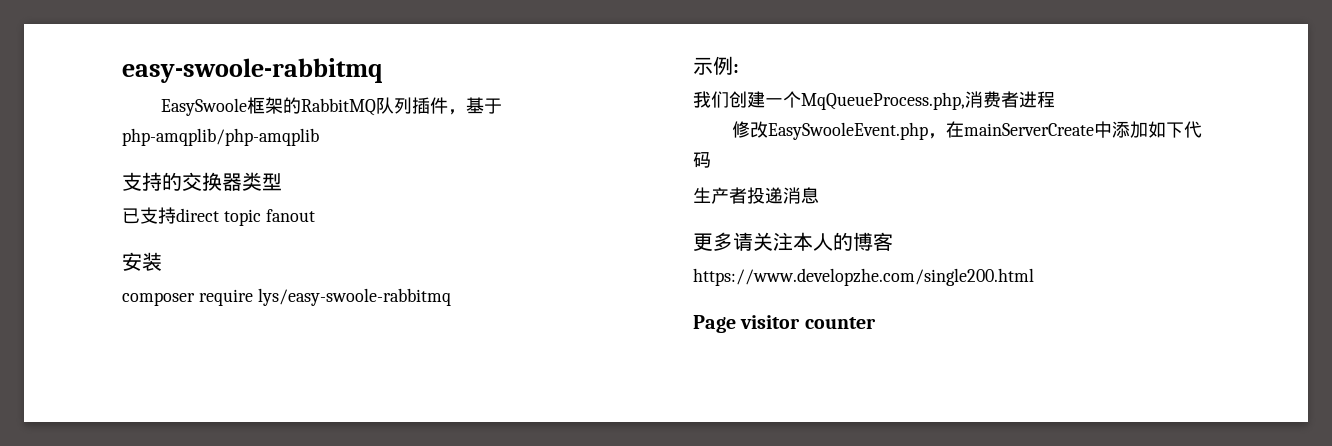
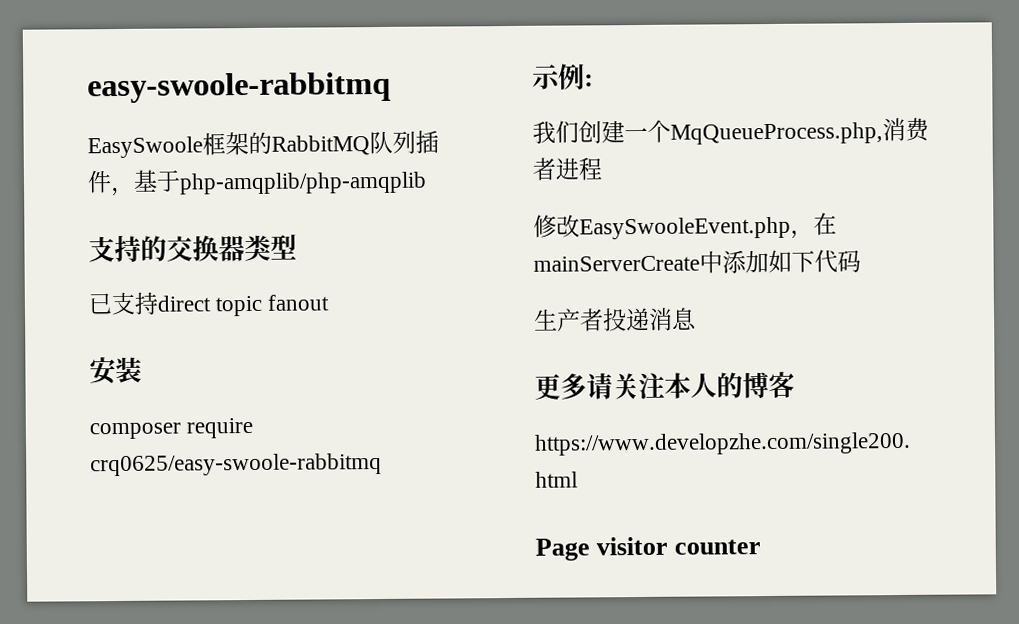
[257,288,451,306] lys/easy-swoole-rabbitmq -> [90,452,382,477] crq0625/easy-swoole-rabbitmq

